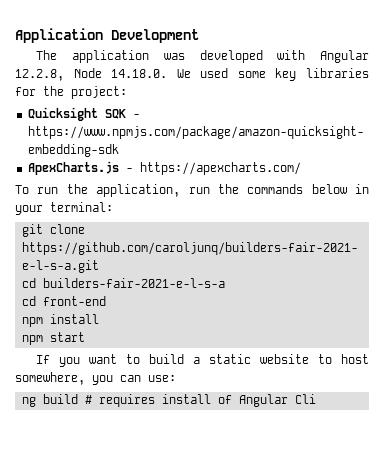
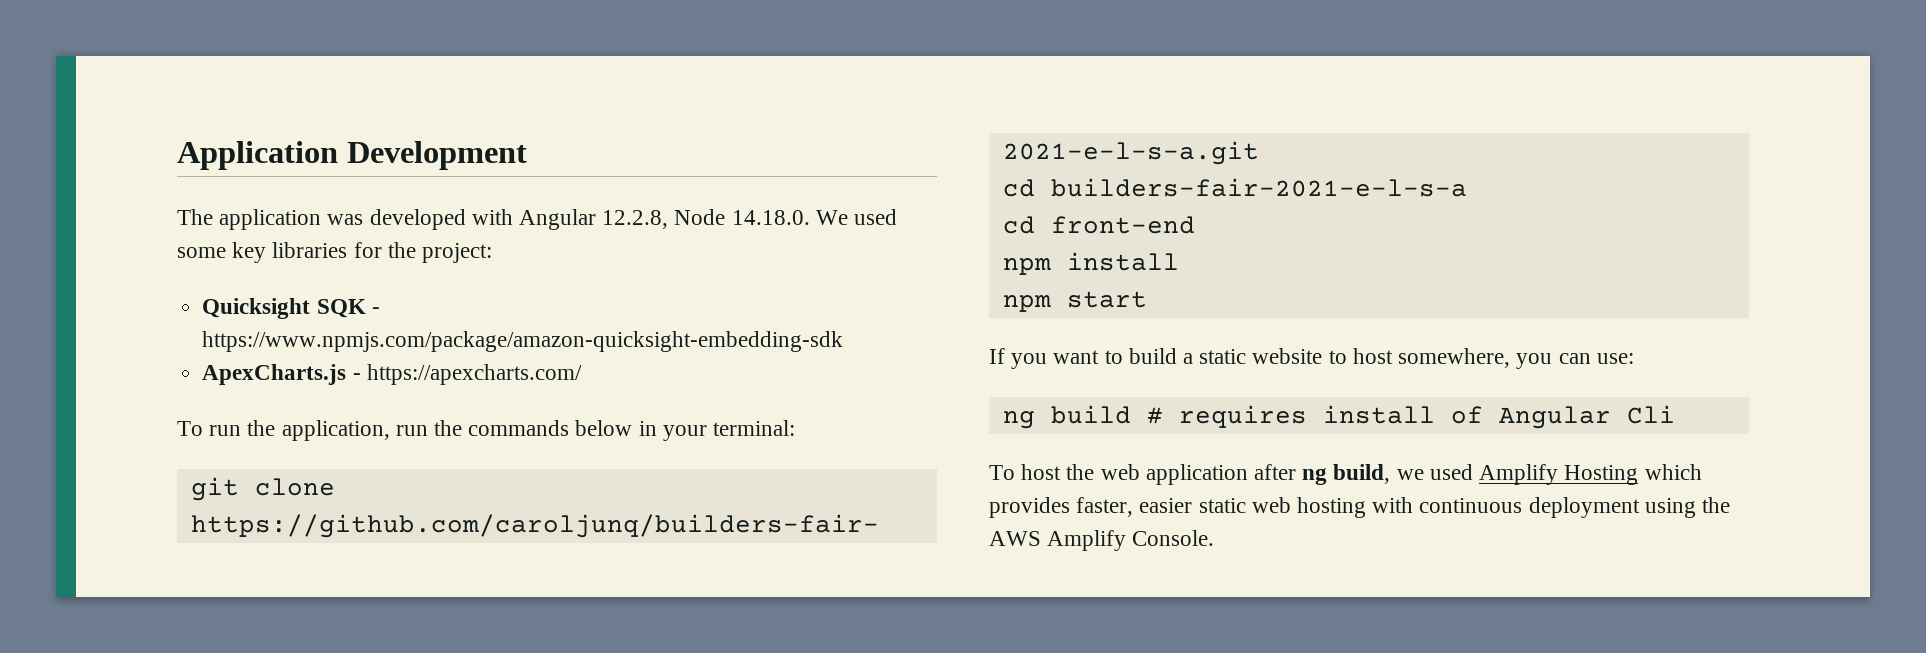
(316, 399) none -> [989,464,1702,485] [989,497,1731,518] [989,530,1215,551] // To host the web application after ng build, we used Amplify Hosting which provides faster, easier static web hosting with continuous deployment using the AWS Amplify Console.

